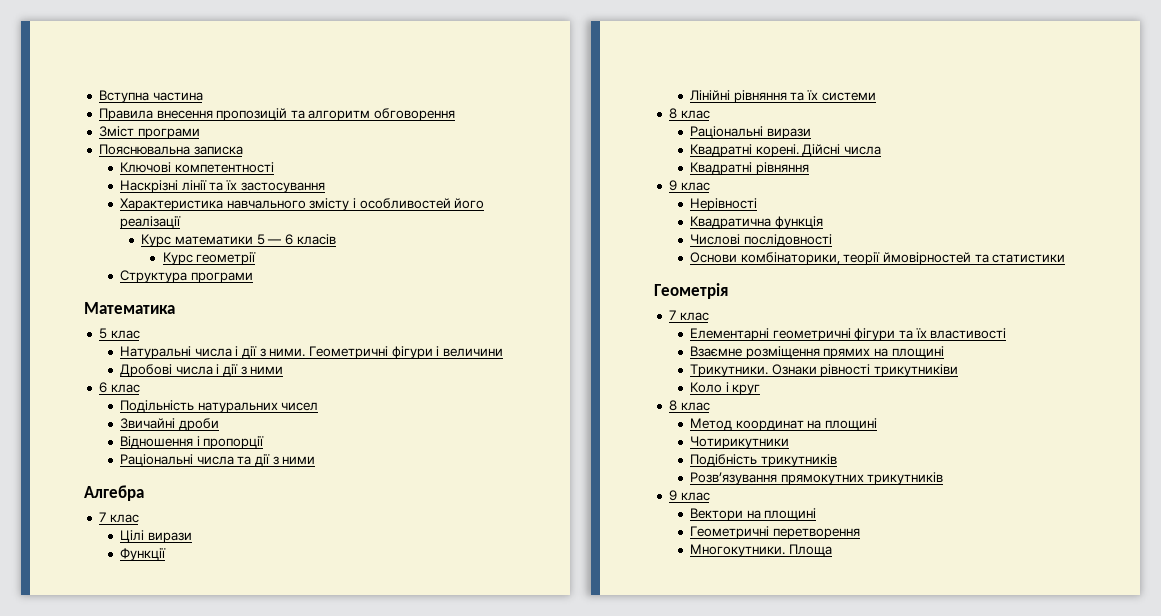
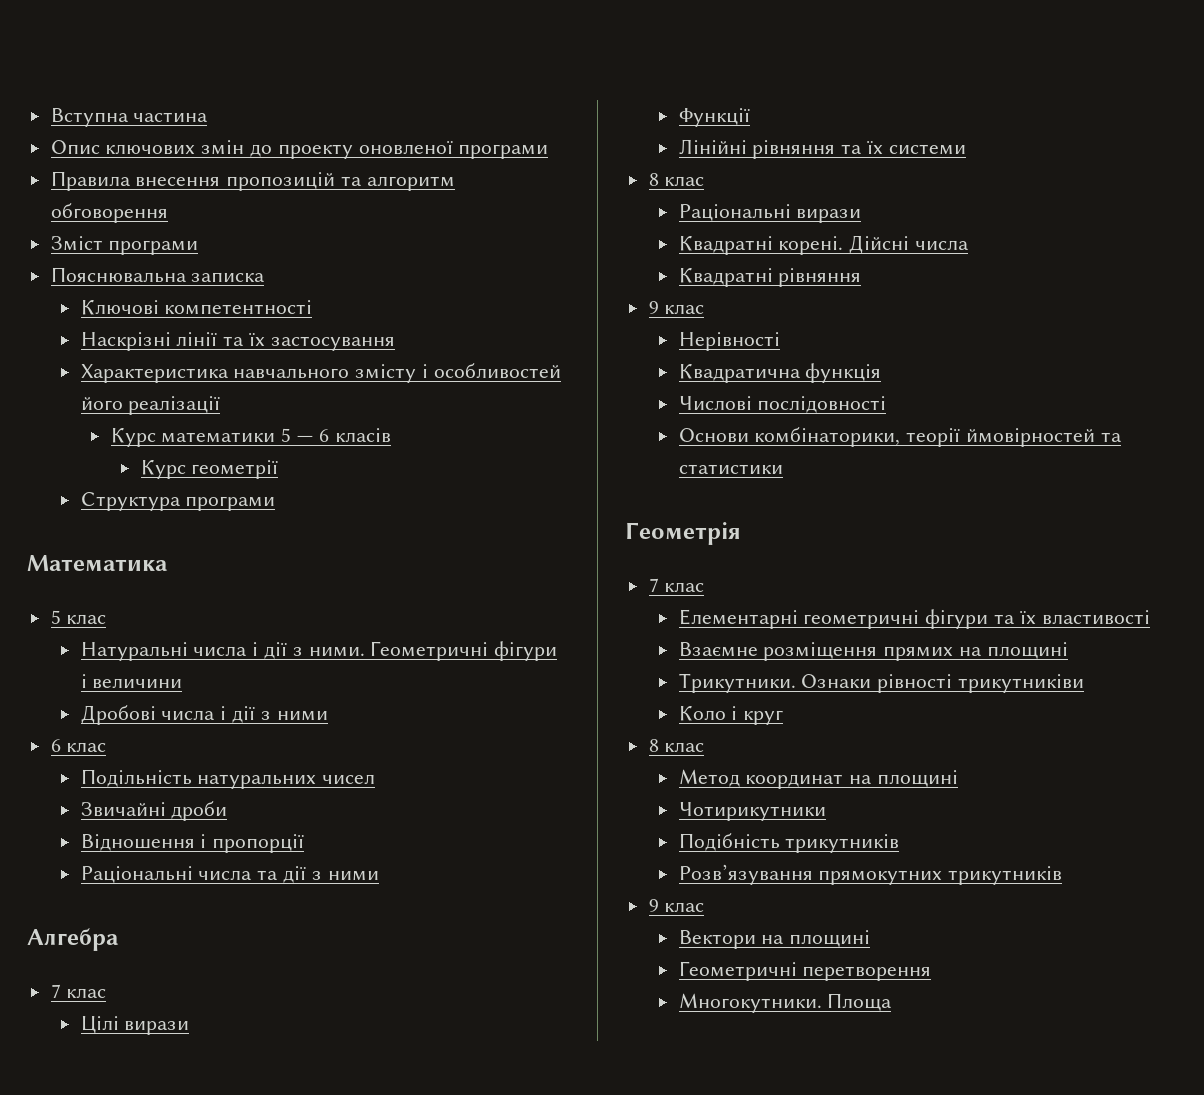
(203, 96) none -> [50,140,549,159] // Опис ключових змін до проекту оновленої програми

